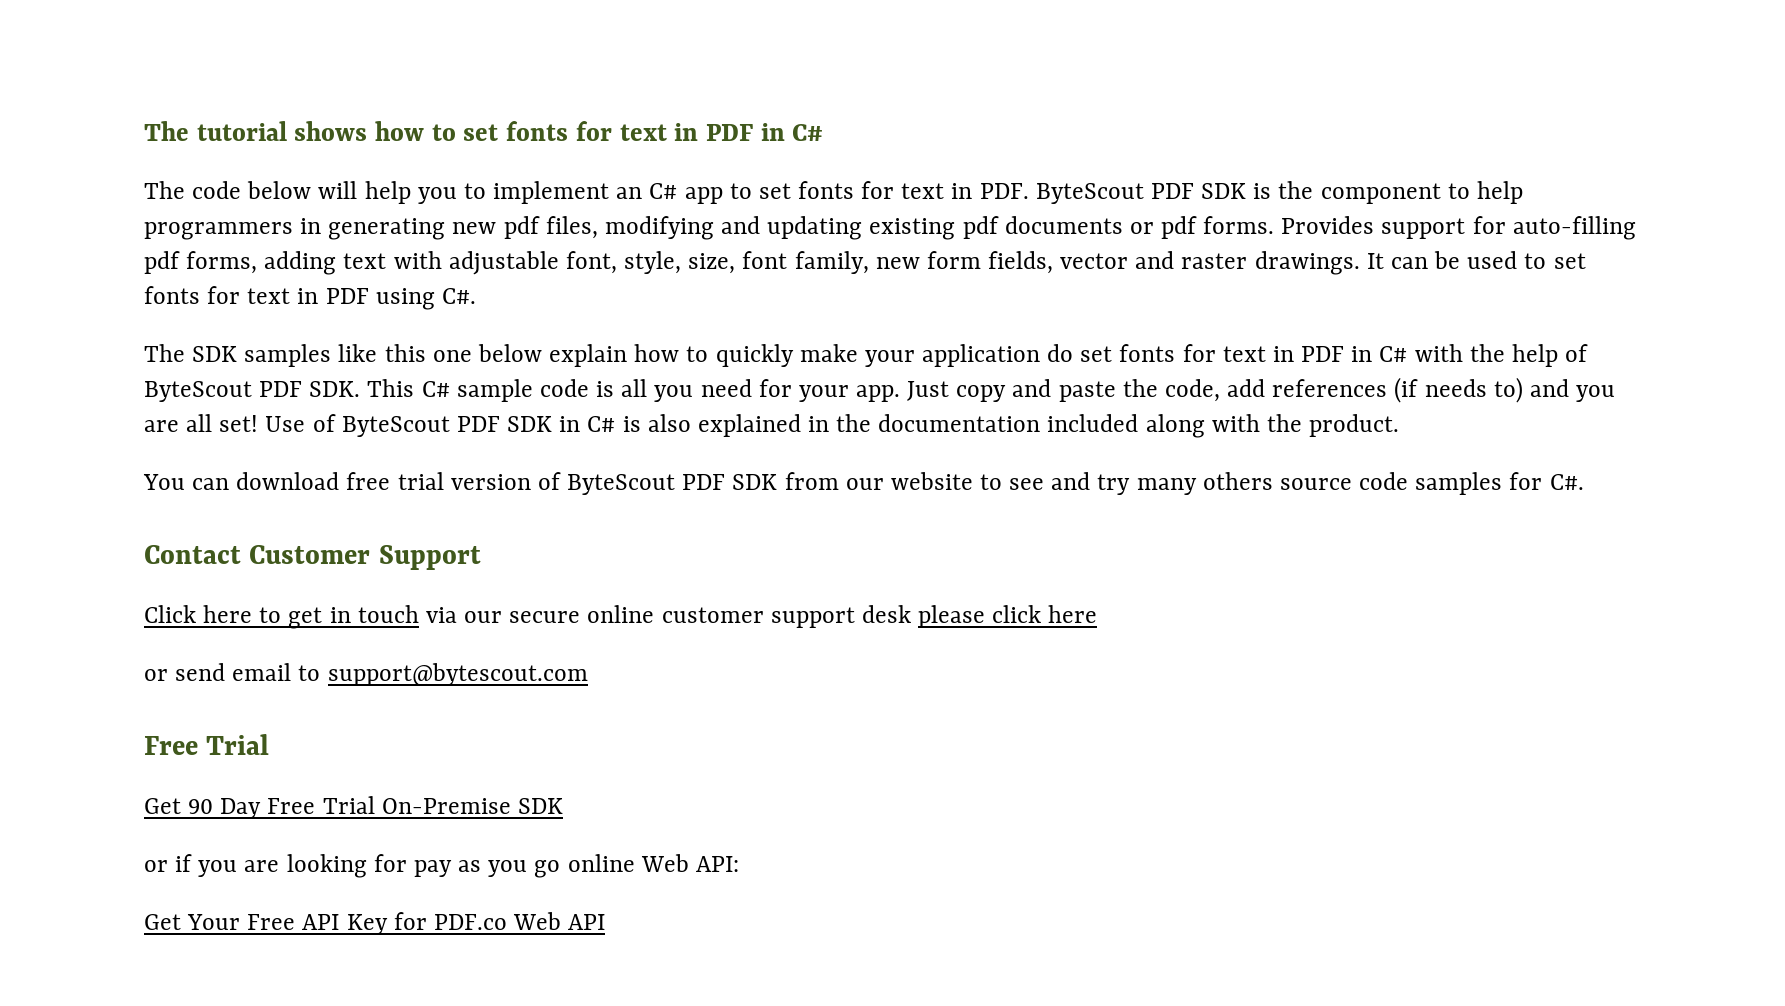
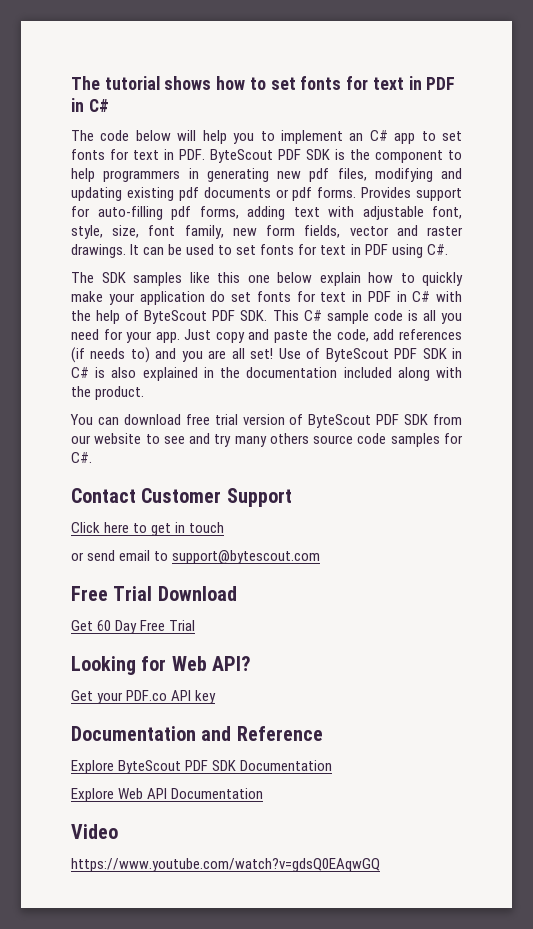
[425,605,1098,628] via our secure online customer support desk please click here -> (225, 527) none
[144,798,214,814] // Get 90 -> [157,586,237,601] [71,620,112,631] Download // Get 60
[381,798,563,814] [144,854,739,878] [144,912,606,935] On-Premise SDK // or if you are looking for pay as you go online Web API: // Get Your Free API Key for PDF.co Web API -> [71,656,252,675] [71,690,217,704] [71,726,323,741] [71,760,333,774] [71,788,264,802] [71,824,118,839] [71,858,380,872] // Looking for Web API? // Get your PDF.co API key // Documentation and Reference // Explore ByteScout PDF SDK Documentation // Explore Web API Documentation // Video // https://www.youtube.com/watch?v=gdsQ0EAqwGQ

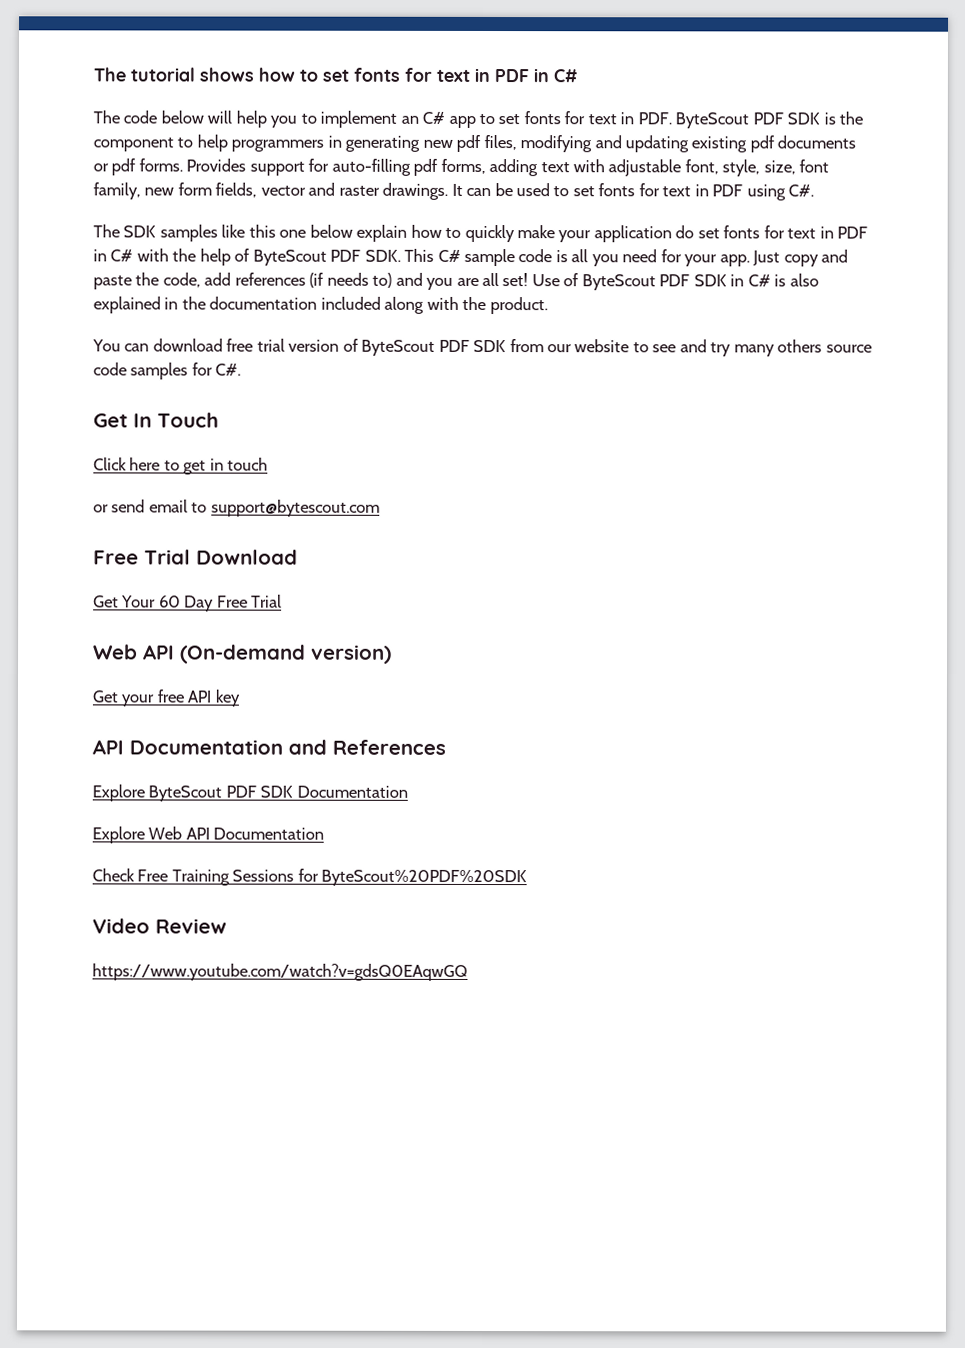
[71,488,292,507] Contact Customer Support -> [93,412,219,428] Get In Touch
(93, 625) none -> [121,595,157,608] Your
[71,656,252,675] Looking for Web API? -> [93,644,392,664] Web API (On-demand version)
[126,690,168,701] PDF.co -> [156,689,184,703] free
(217, 697) none -> [92,739,124,755] API
[236,726,323,741] Reference -> [332,739,446,755] References
(264, 793) none -> [92,868,528,887] // Check Free Training Sessions for ByteScout%20PDF%20SDK
(118, 831) none -> [155,918,227,934] Review

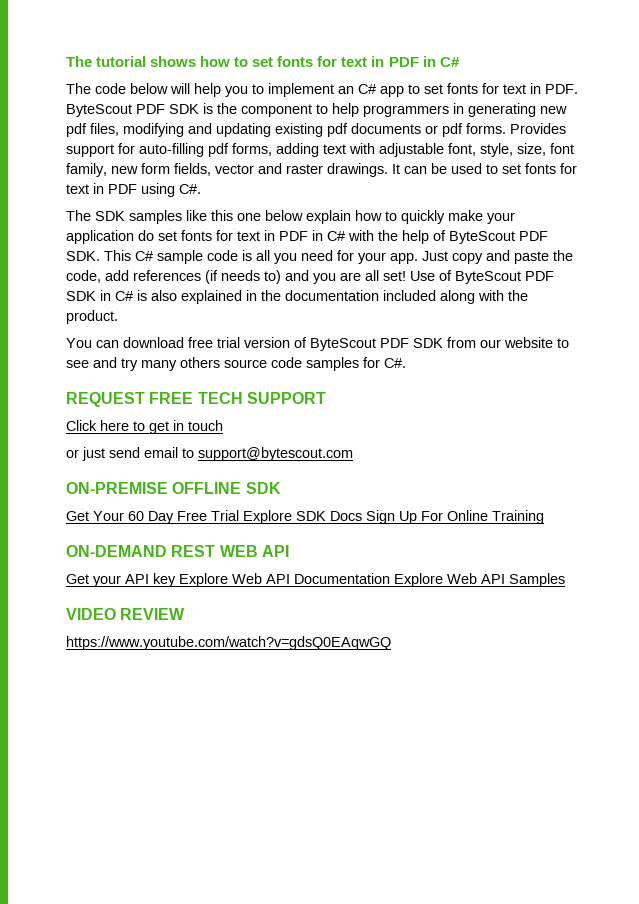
[93,412,219,428] Get In Touch -> [66,392,326,407] REQUEST FREE TECH SUPPORT
(109, 508) none -> [82,447,105,461] just
[93,549,298,565] Free Trial Download -> [66,482,281,494] ON-PREMISE OFFLINE SDK
[93,644,392,664] // Web API (On-demand version) -> [243,510,544,524] [66,545,289,557] Explore SDK Docs Sign Up For Online Training // ON-DEMAND REST WEB API
[156,689,184,703] free -> (121, 581) none
[92,739,446,755] [92,784,408,802] [92,826,325,844] [92,868,528,887] [92,918,227,934] // API Documentation and References // Explore ByteScout PDF SDK Documentation // Explore Web API Documentation // Check Free Training Sessions for ByteScout%20PDF%20SDK // Video Review -> [179,573,565,587] [66,608,186,620] Explore Web API Documentation Explore Web API Samples // VIDEO REVIEW

